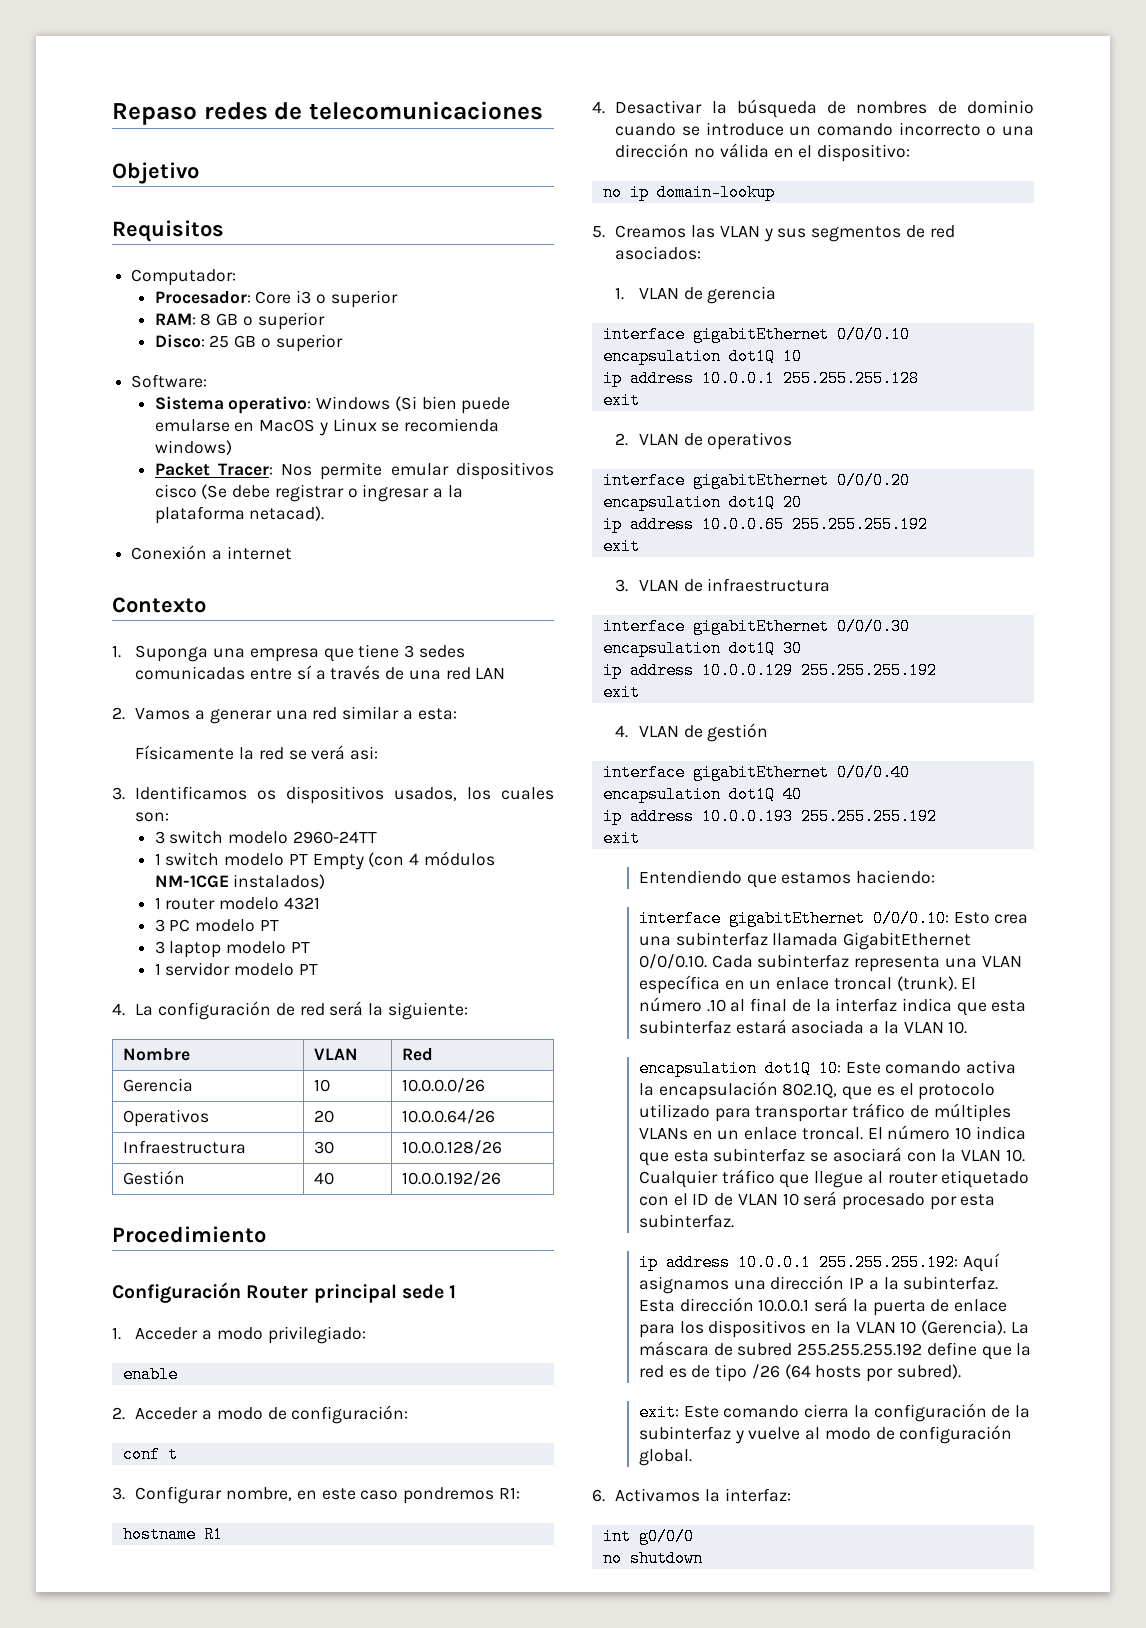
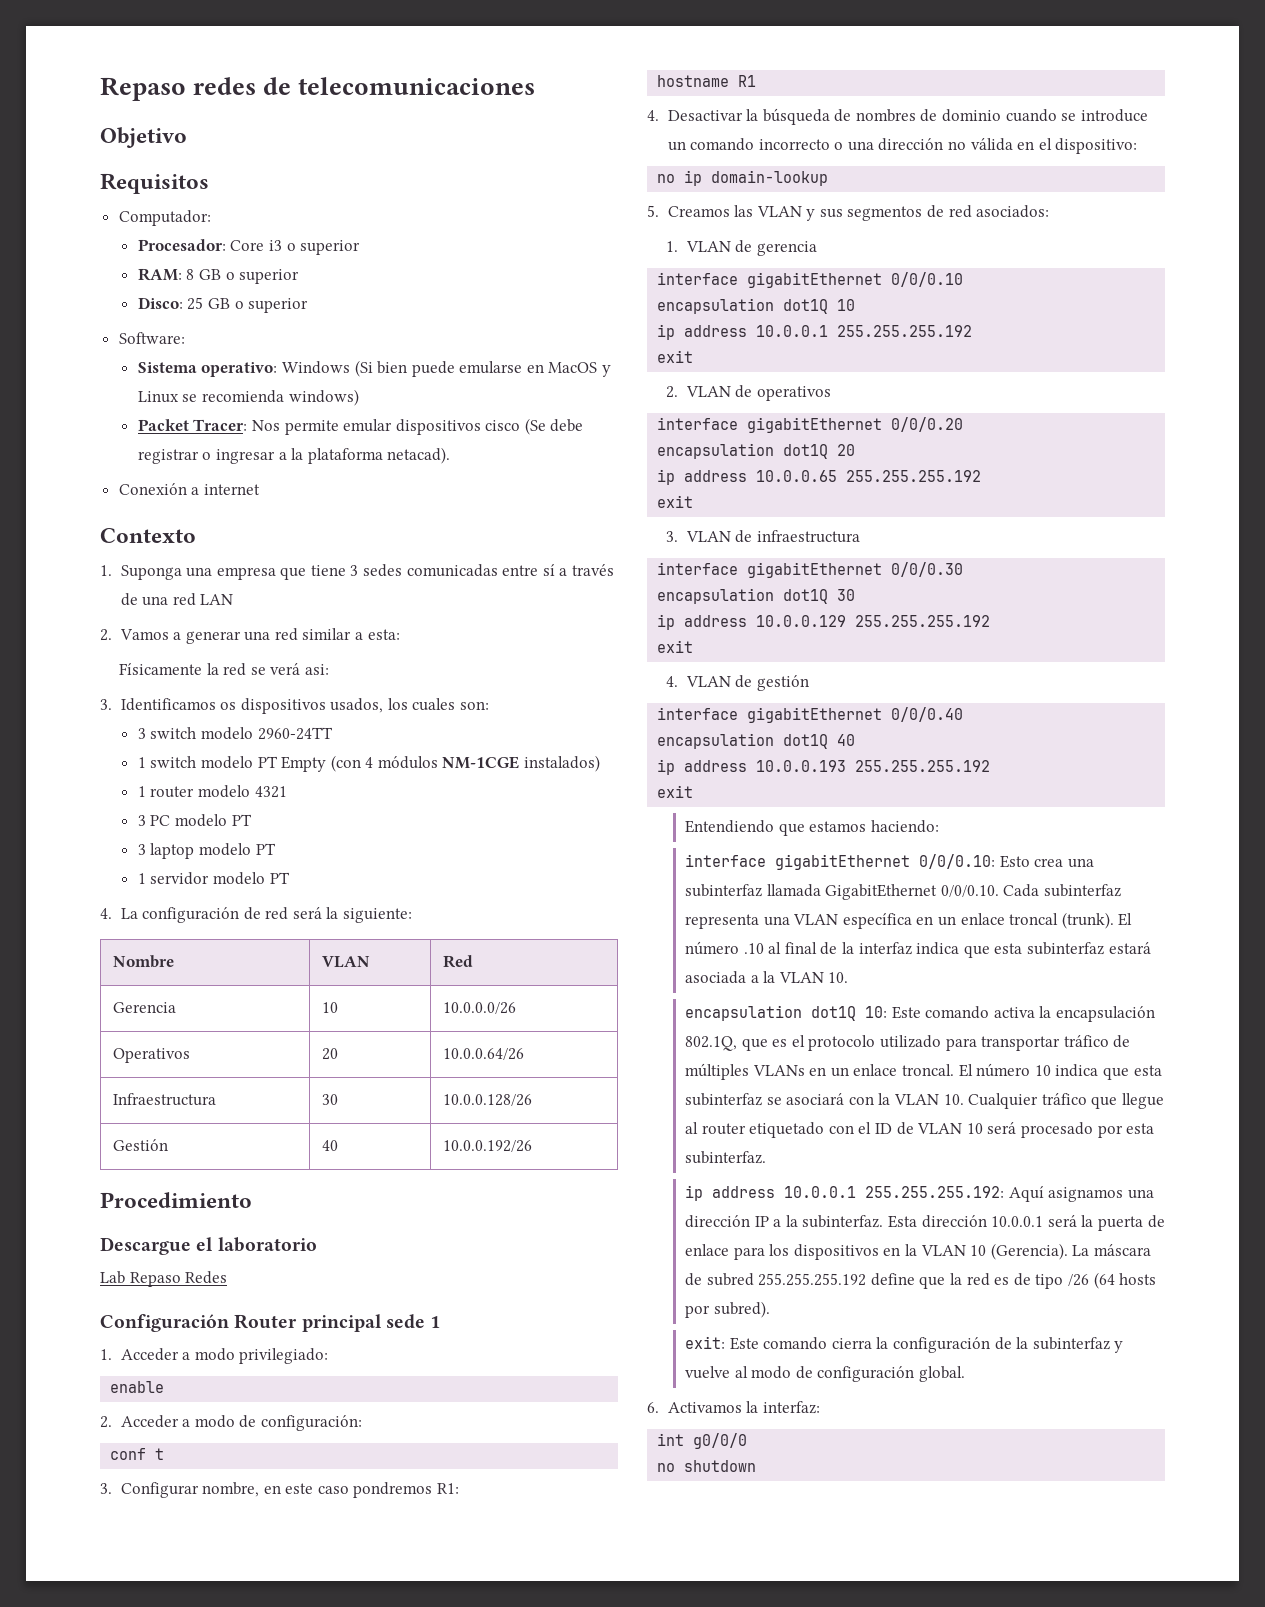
(266, 1234) none -> [100,1237,317,1255] [100,1271,228,1287] // Descargue el laboratorio // Lab Repaso Redes
[782,370,919,387] 255.255.255.128 -> [837,325,973,337] 255.255.255.192

